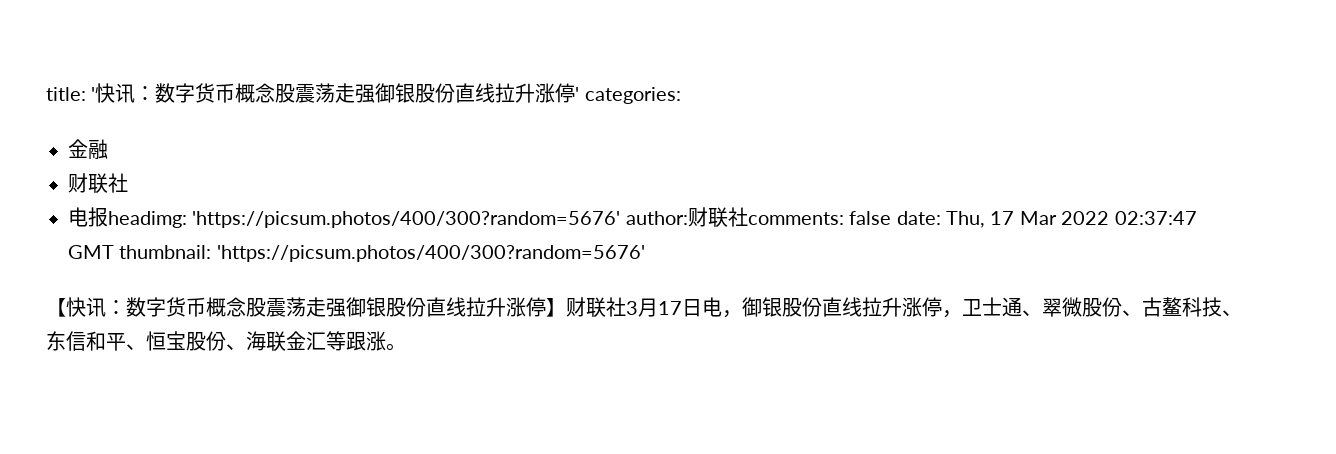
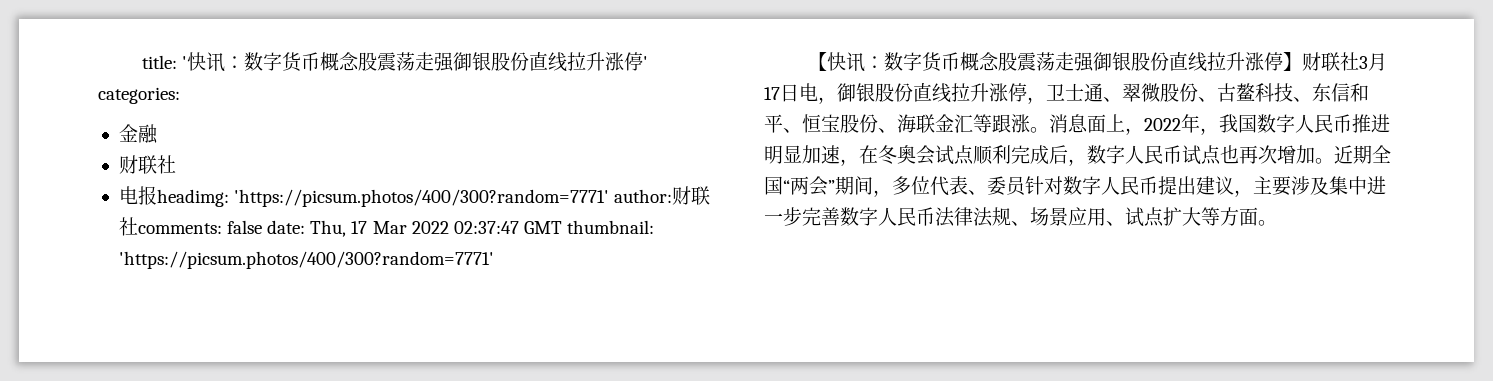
[192,211,621,228] 'https://picsum.photos/400/300?random=5676' -> [234,189,610,207] 'https://picsum.photos/400/300?random=7771'
[216,245,645,262] 'https://picsum.photos/400/300?random=5676' -> [118,251,494,269] 'https://picsum.photos/400/300?random=7771'
(406, 347) none -> [1049,114,1390,135] [764,145,1391,166] [764,176,1386,197] [764,207,1277,227] 消息面上，2022年，我国数字人民币推进明显加速，在冬奥会试点顺利完成后，数字人民币试点也再次增加。近期全国“两会”期间，多位代表、委员针对数字人民币提出建议，主要涉及集中进一步完善数字人民币法律法规、场景应用、试点扩大等方面。

